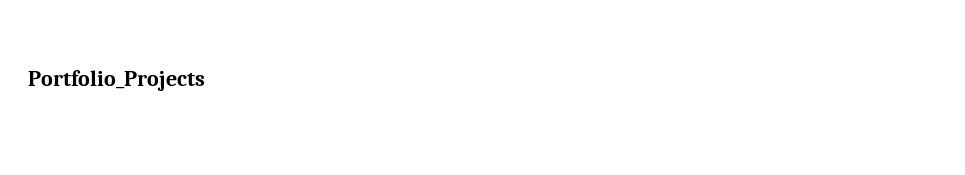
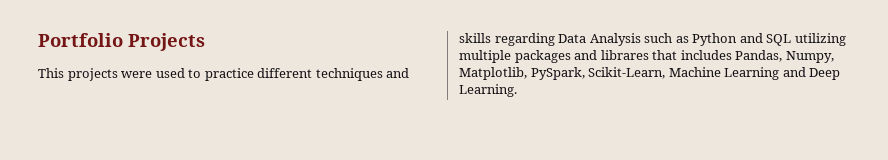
[28,70,205,91] Portfolio_Projects -> [38,33,205,51] [38,68,410,81] [459,33,846,46] [459,50,834,63] [459,67,841,80] [459,84,517,97] Portfolio Projects // This projects were used to practice different techniques and skills regarding Data Analysis such as Python and SQL utilizing multiple packages and librares that includes Pandas, Numpy, Matplotlib, PySpark, Scikit-Learn, Machine Learning and Deep Learning.

